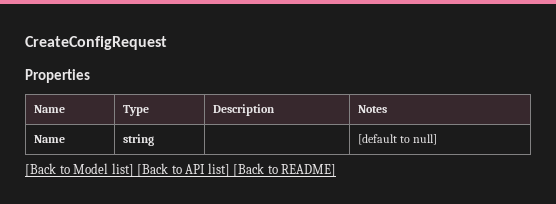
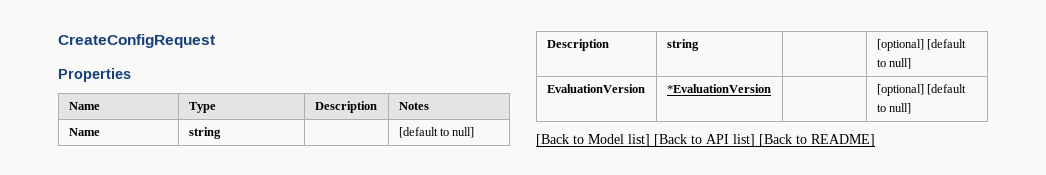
(438, 139) none -> [546,39,609,51] [666,39,699,51] [876,39,967,51] [876,58,912,69] [546,84,645,93] [666,84,771,93] [876,84,967,96] [876,103,912,114] // Description | string | | [optional] [default to null] // EvaluationVersion | *EvaluationVersion | | [optional] [default to null]

